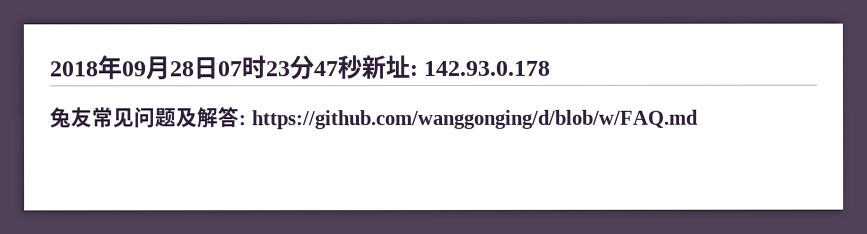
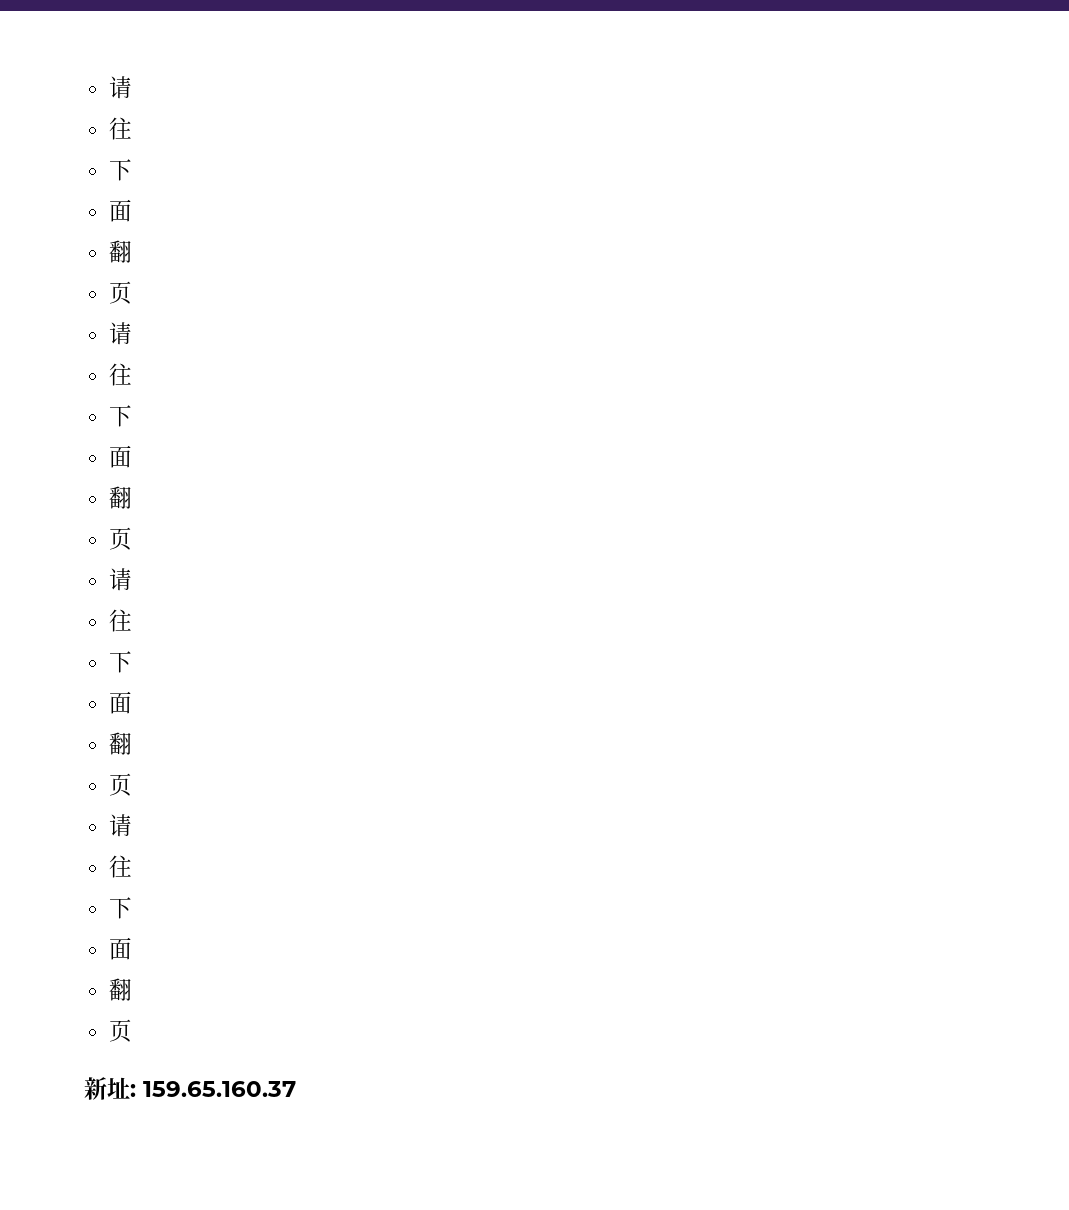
[49,55,551,81] [49,106,699,130] 2018年09月28日07时23分47秒新址: 142.93.0.178 // 兔友常见问题及解答: https://github.com/wanggonging/d/blob/w/FAQ.md -> [108,76,132,99] [108,117,132,140] [108,159,132,181] [108,199,132,222] [108,240,132,263] [108,281,132,304] [108,322,132,345] [108,363,132,386] [108,405,132,427] [108,445,132,468] [108,486,132,509] [108,527,132,550] [108,568,132,591] [108,609,132,632] [108,651,132,673] [108,691,132,714] [108,732,132,755] [108,773,132,796] [108,814,132,837] [108,855,132,878] [108,897,132,919] [108,937,132,960] [108,978,132,1001] [108,1019,132,1042] [84,1077,296,1100] 请 // 往 // 下 // 面 // 翻 // 页 // 请 // 往 // 下 // 面 // 翻 // 页 // 请 // 往 // 下 // 面 // 翻 // 页 // 请 // 往 // 下 // 面 // 翻 // 页 // 新址: 159.65.160.37

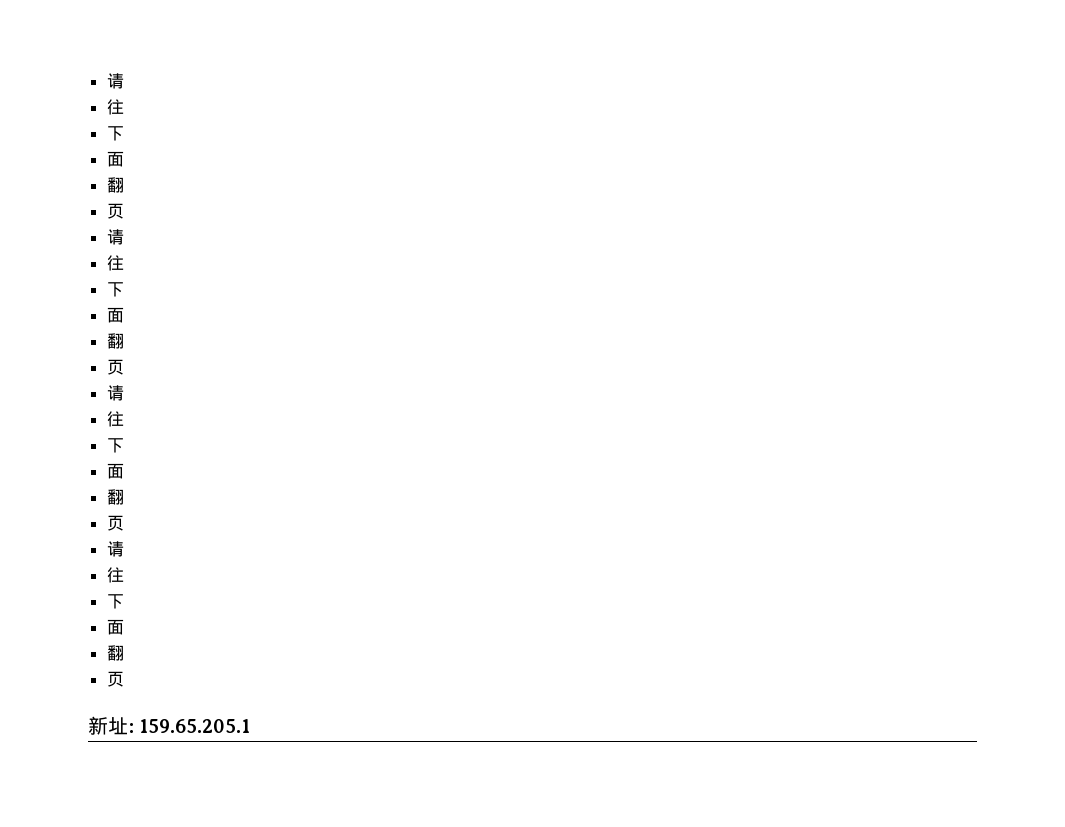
[143,1081,296,1097] 159.65.160.37 -> [139,719,251,733] 159.65.205.1

